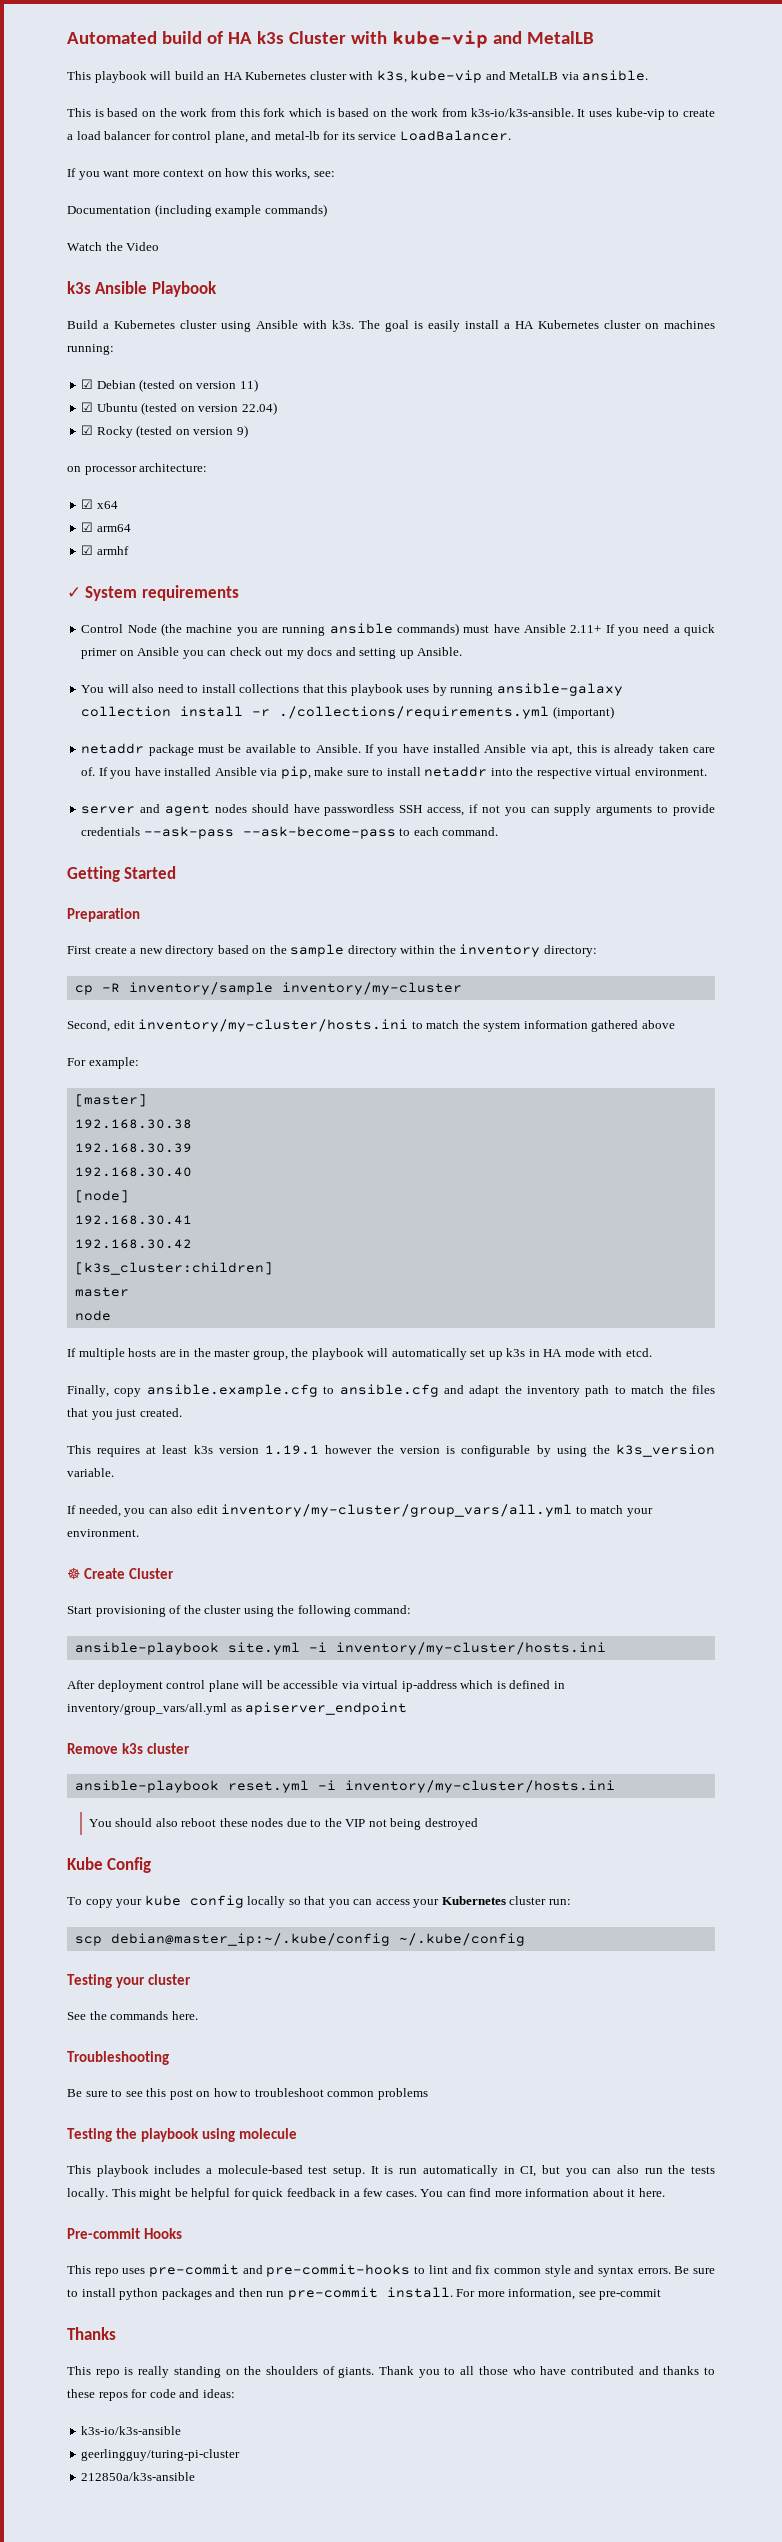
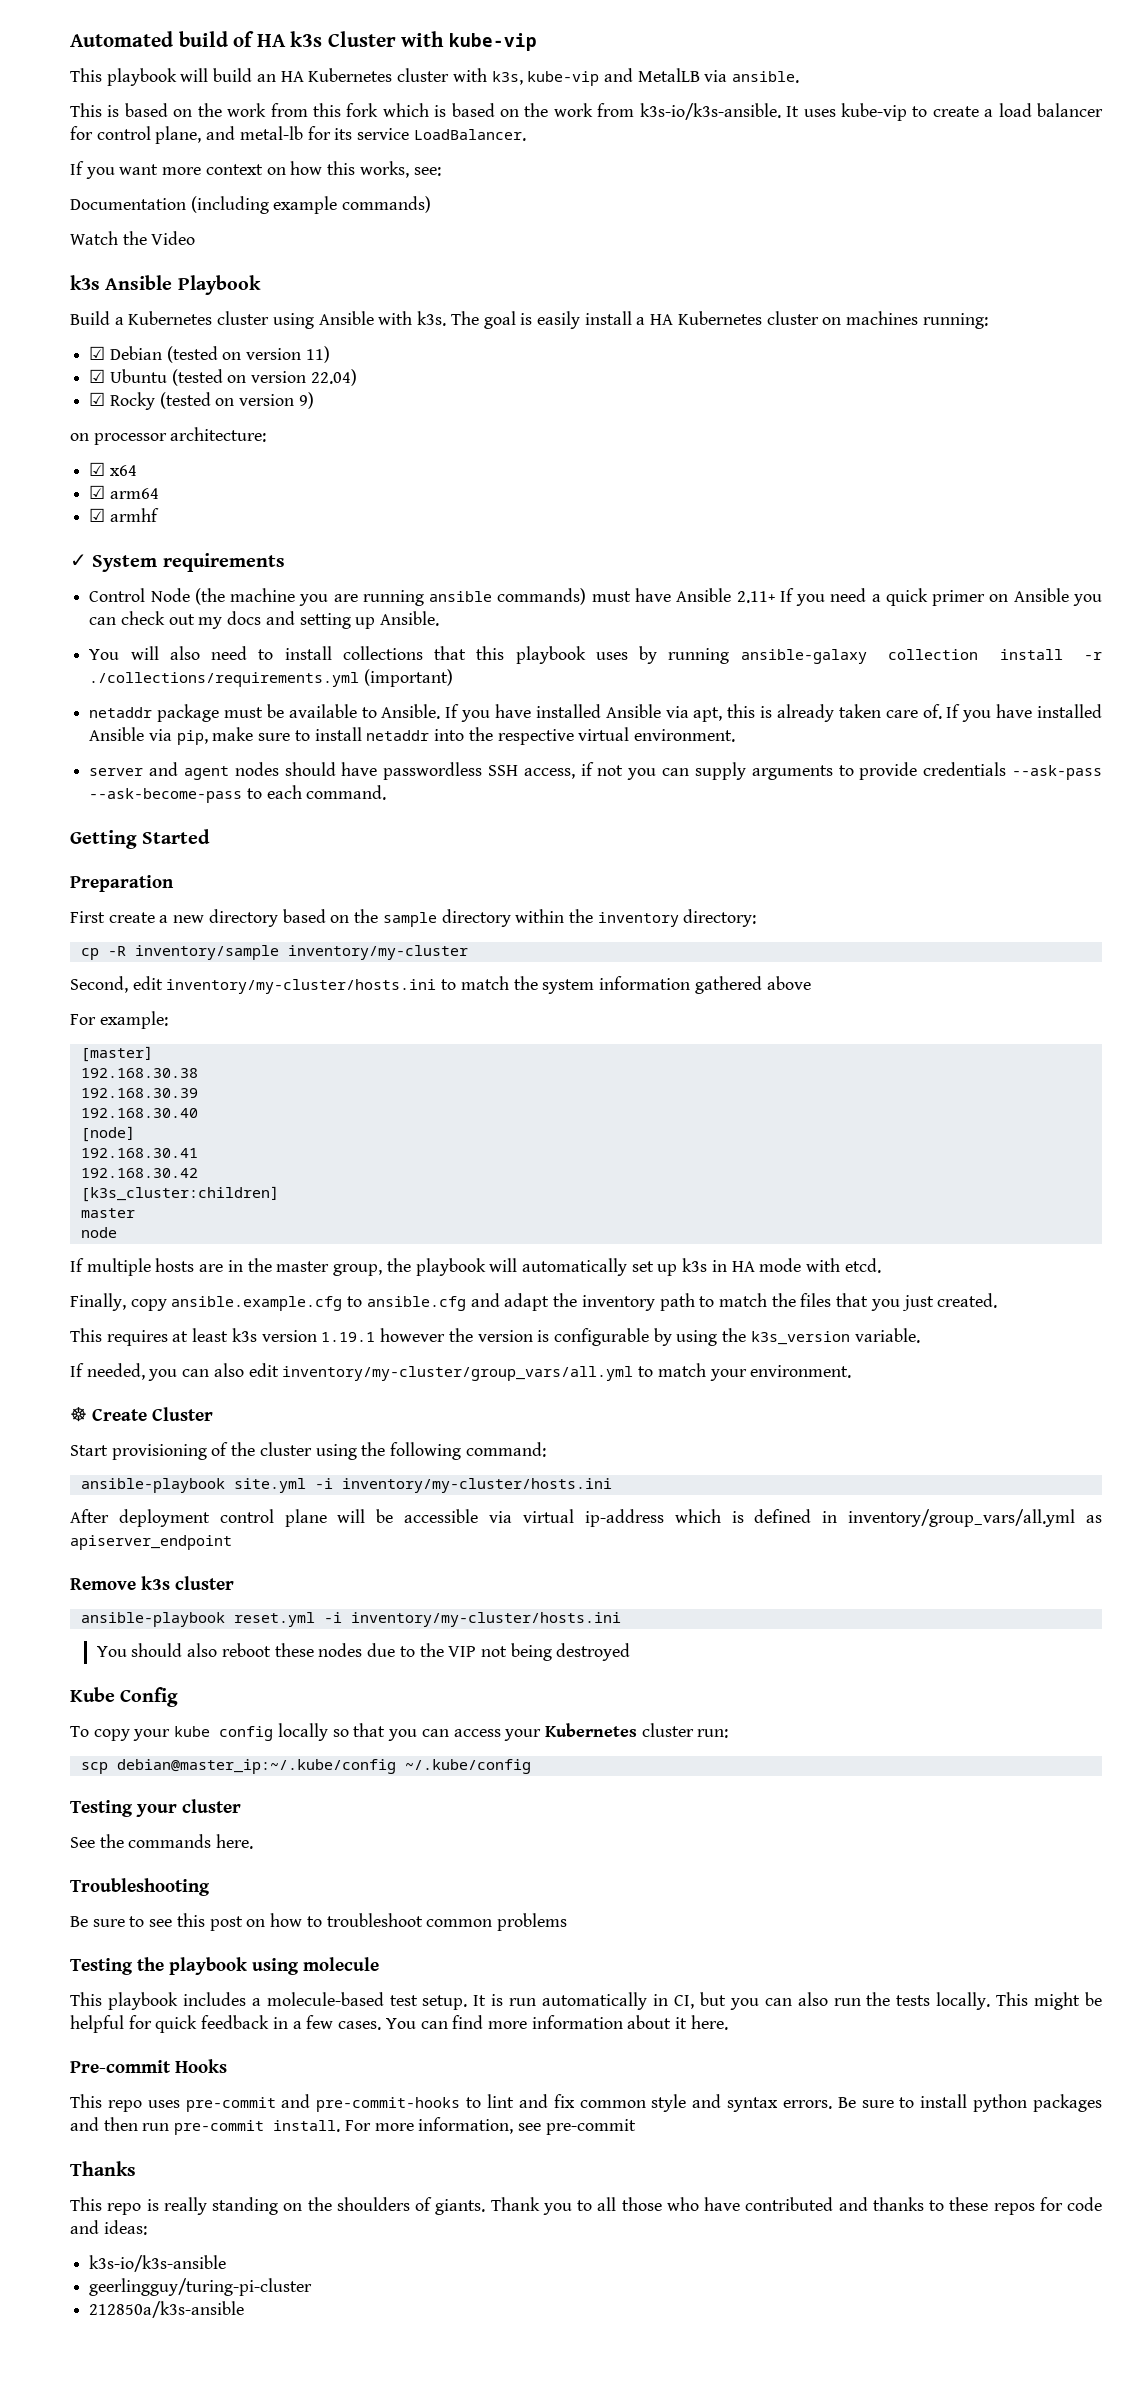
[492,31,594,44] and MetalLB -> (537, 42) none

